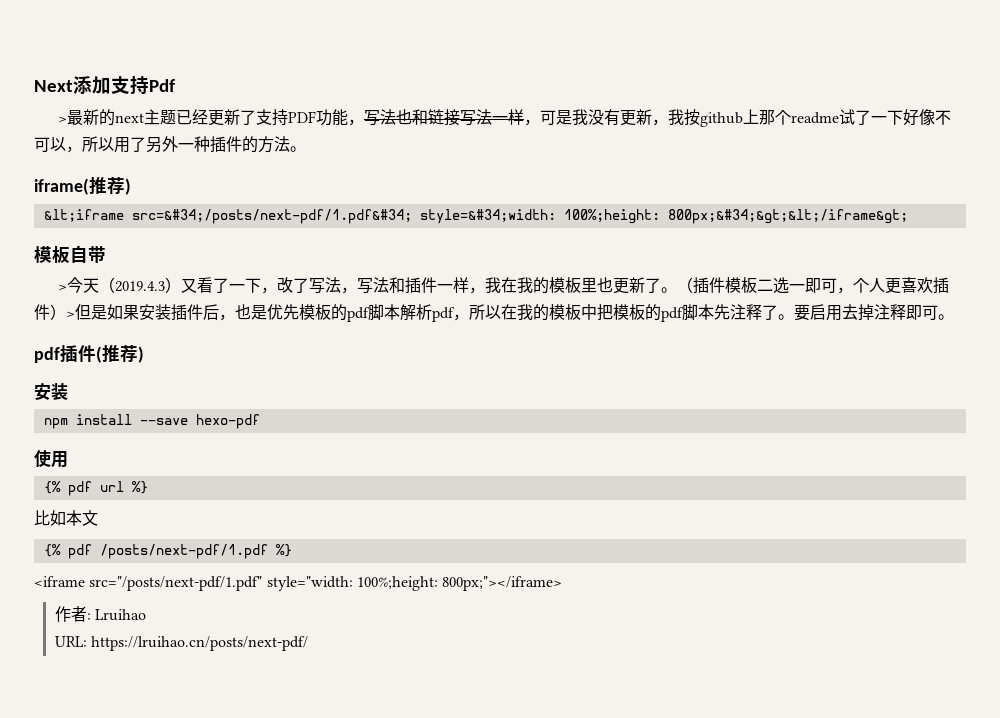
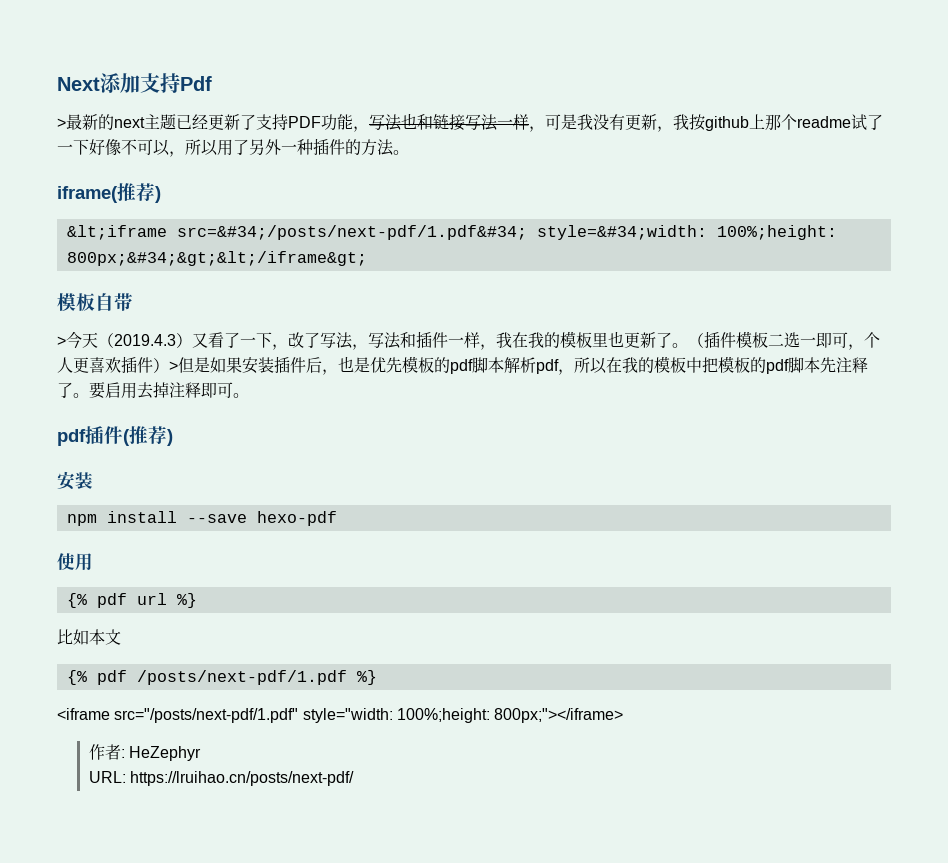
[94,609,146,621] Lruihao -> [128,746,201,761] HeZephyr

